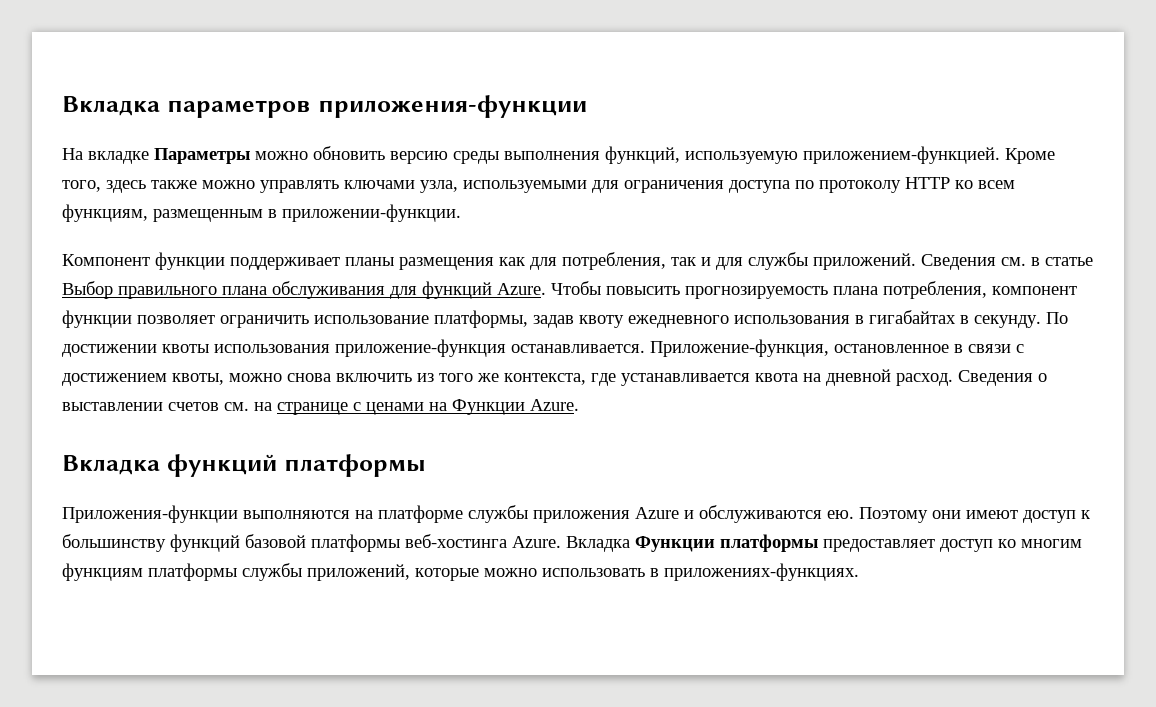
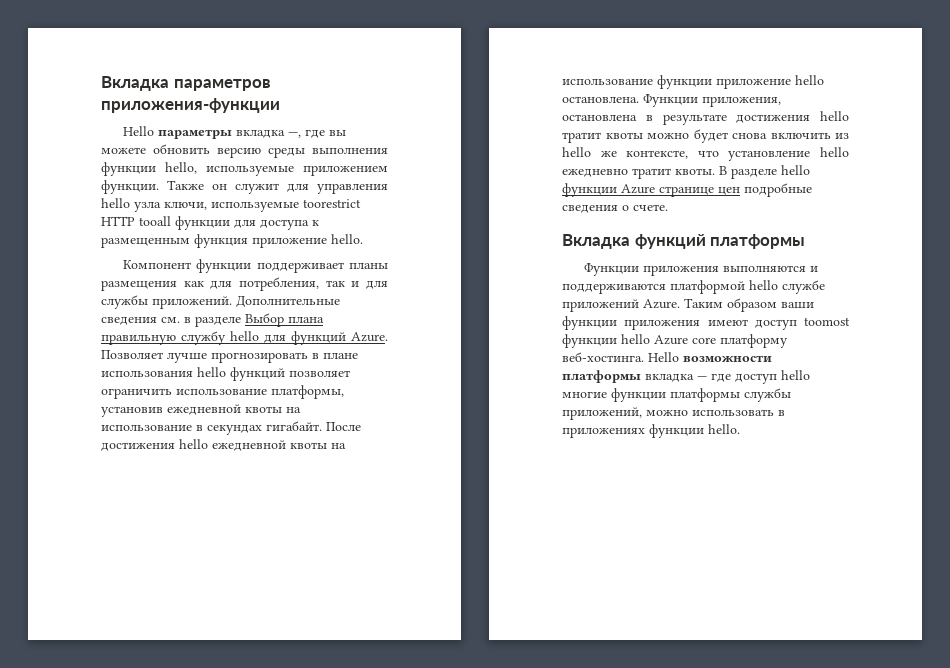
[62,146,1055,164] [62,177,1015,193] [62,204,461,222] На вкладке Параметры можно обновить версию среды выполнения функций, используемую приложением-функцией. Кроме того, здесь также можно управлять ключами узла, используемыми для ограничения доступа по протоколу HTTP ко всем функциям, размещенным в приложении-функции. -> [122,126,346,139] [101,144,388,158] [101,162,388,176] [101,180,388,194] [101,198,361,212] [101,216,319,230] [101,234,363,248] Hello параметры вкладка —, где вы можете обновить версию среды выполнения функции hello, используемые приложением функции. Также он служит для управления hello узла ключи, используемые toorestrict HTTP tooall функции для доступа к размещенным функция приложение hello.
[921,254,1093,270] [62,281,1077,299] [62,310,1068,328] [62,339,1024,357] [62,369,1047,386] [62,399,579,415] [62,454,426,477] [62,505,1090,523] [62,534,1082,552] [62,563,143,581] Сведения см. в статье Выбор правильного плана обслуживания для функций Azure. Чтобы повысить прогнозируемость плана потребления, компонент функции позволяет ограничить использование платформы, задав квоту ежедневного использования в гигабайтах в секунду. По достижении квоты использования приложение-функция останавливается. Приложение-функция, остановленное в связи с достижением квоты, можно снова включить из того же контекста, где устанавливается квота на дневной расход. Сведения о выставлении счетов см. на странице с ценами на Функции Azure. // Вкладка функций платформы // Приложения-функции выполняются на платформе службы приложения Azure и обслуживаются ею. Поэтому они имеют доступ к большинству функций базовой платформы веб-хостинга Azure. Вкладка Функции платформы предоставляет доступ ко многим функциям -> [236,295,340,308] [101,313,324,327] [101,331,388,345] [101,350,358,363] [101,367,350,381] [101,385,344,399] [101,404,301,417] [101,421,361,435] [101,439,346,451] [562,75,824,89] [562,94,781,107] [562,111,849,125] [562,129,849,143] [562,147,849,161] [562,165,810,179] [562,183,812,197] [562,204,668,213] [562,234,806,249] [583,263,818,276] [562,280,825,294] [562,298,814,312] [562,316,850,330] [562,334,788,348] [562,352,772,362] [562,370,810,384] [562,388,666,402] Дополнительные сведения см. в разделе Выбор плана правильную службу hello для функций Azure. Позволяет лучше прогнозировать в плане использования hello функций позволяет ограничить использование платформы, установив ежедневной квоты на использование в секундах гигабайт. После достижения hello ежедневной квоты на использование функции приложение hello остановлена. Функции приложения, остановлена в результате достижения hello тратит квоты можно будет снова включить из hello же контексте, что установление hello ежедневно тратит квоты. В разделе hello функции Azure странице цен подробные сведения о счете. // Вкладка функций платформы // Функции приложения выполняются и поддерживаются платформой hello службе приложений Azure. Таким образом ваши функции приложения имеют доступ toomost функции hello Azure core платформу веб-хостинга. Hello возможности платформы вкладка — где доступ hello многие функции
[415,568,479,581] которые -> (642, 413) none
[664,563,859,581] приложениях-функциях. -> [562,424,740,438] приложениях функции hello.

